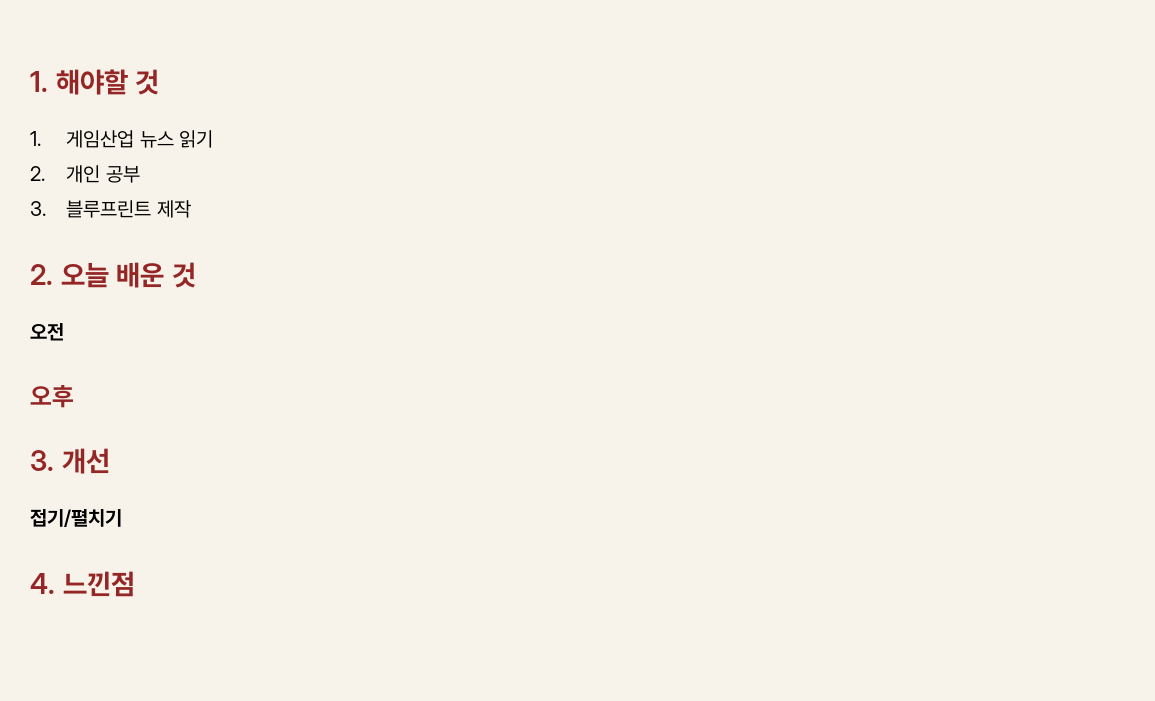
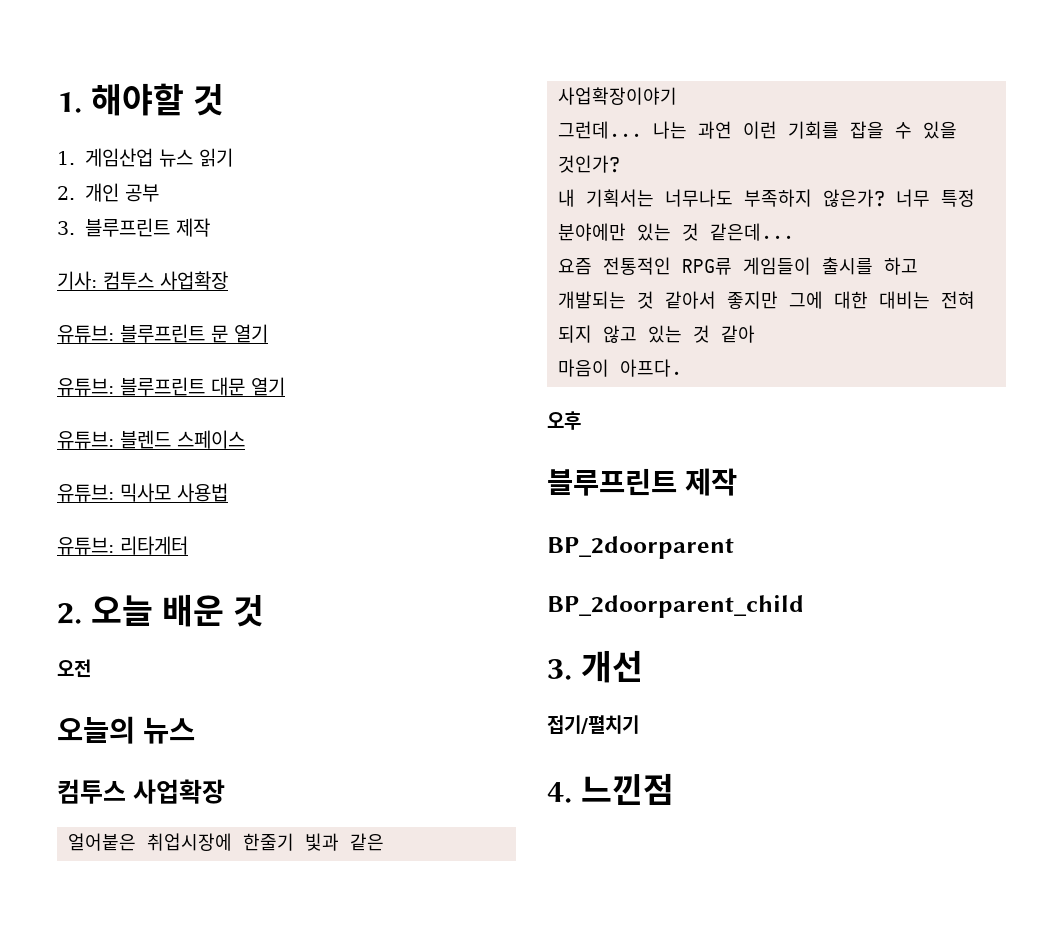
(191, 209) none -> [57,271,228,290] [57,324,268,343] [57,377,285,396] [57,430,245,449] [57,483,228,502] [57,536,188,555] // 기사: 컴투스 사업확장 // 유튜브: 블루프린트 문 열기 // 유튜브: 블루프린트 대문 열기 // 유튜브: 블렌드 스페이스 // 유튜브: 믹사모 사용법 // 유튜브: 리타게터
[30,385,74,408] 오후 -> [57,716,195,744] [57,779,225,804] [68,833,385,851] [558,87,678,105] [558,121,958,139] [558,155,621,173] [558,189,976,207] [558,223,795,241] [558,257,919,275] [558,291,976,309] [558,325,756,343] [558,359,683,377] [547,411,581,430] [547,468,737,496] [547,536,734,559] [547,595,804,618] 오늘의 뉴스 // 컴투스 사업확장 // 얼어붙은 취업시장에 한줄기 빛과 같은 사업확장이야기 // 그런데... 나는 과연 이런 기회를 잡을 수 있을 것인가? // 내 기획서는 너무나도 부족하지 않은가? 너무 특정 분야에만 있는 것 같은데... // 요즘 전통적인 RPG류 게임들이 출시를 하고 개발되는 것 같아서 좋지만 그에 대한 대비는 전혀 되지 않고 있는 것 같아 // 마음이 아프다. // 오후 // 블루프린트 제작 // BP_2doorparent // BP_2doorparent_child

